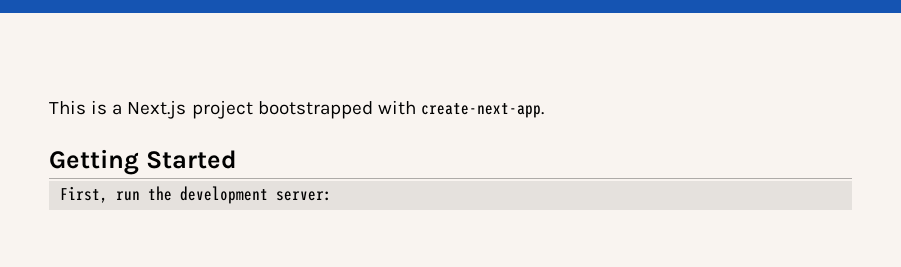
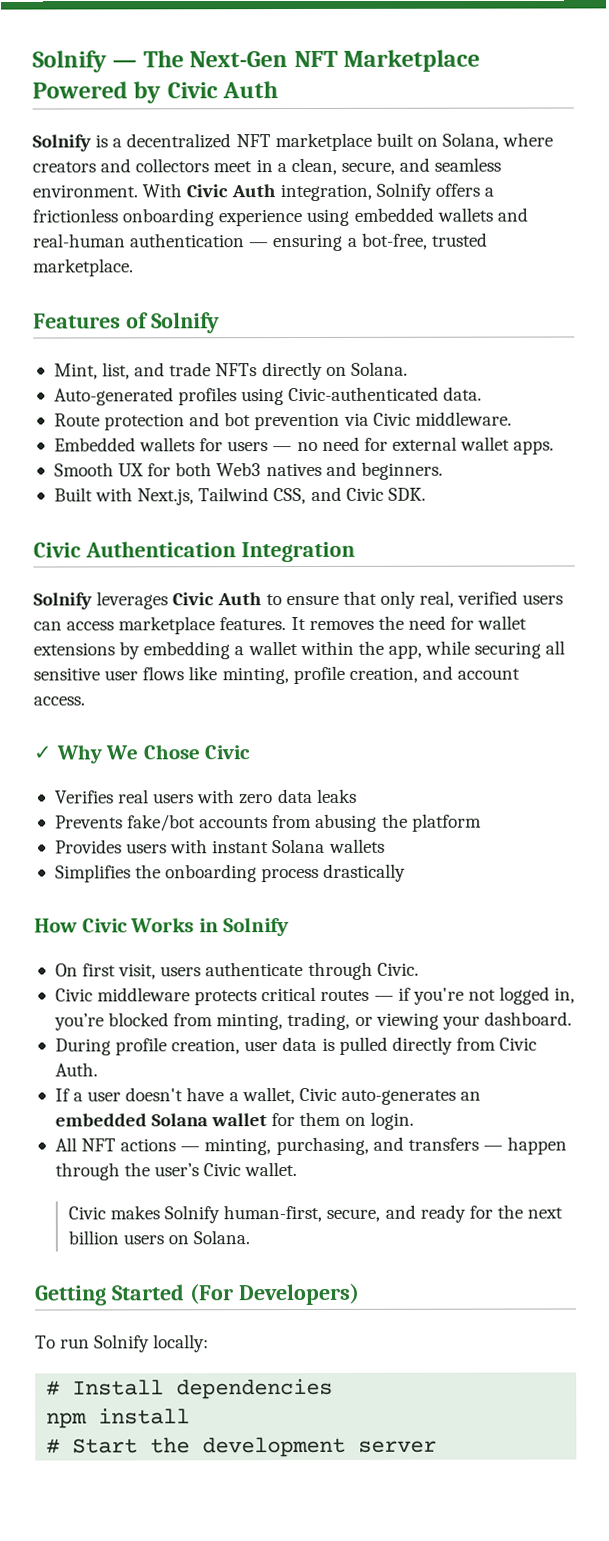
[49,100,544,119] [49,149,237,175] [60,186,141,203] This is a Next.js project bootstrapped with create-next-app. // Getting Started // First, run -> [32,49,481,73] [32,81,279,104] [32,132,554,152] [32,157,502,176] [32,182,494,202] [32,207,528,227] [32,232,487,252] [33,258,134,277] [33,312,220,334] [53,361,408,381] [53,386,483,406] [53,411,512,431] [53,436,555,455] [53,461,443,480] [53,486,426,506] [33,541,355,563] [33,590,564,610] [33,615,528,635] [33,640,566,660] [33,665,521,685] [33,696,85,706] [33,744,251,764] [54,788,357,805] [54,813,482,832] [54,838,385,854] [54,863,407,883] [34,917,290,937] [54,961,419,980] [54,986,576,1006] [53,1011,572,1031] [54,1036,538,1056] [54,1062,98,1077] [54,1087,482,1105] [54,1111,414,1130] [54,1136,568,1156] [54,1162,298,1181] [67,1204,564,1224] [67,1230,251,1245] [34,1282,360,1306] [35,1334,210,1353] [46,1378,334,1400] [46,1408,191,1429] [46,1438,139,1454] Solnify — The Next-Gen NFT Marketplace Powered by Civic Auth // Solnify is a decentralized NFT marketplace built on Solana, where creators and collectors meet in a clean, secure, and seamless environment. With Civic Auth integration, Solnify offers a frictionless onboarding experience using embedded wallets and real-human authentication — ensuring a bot-free, trusted marketplace. // Features of Solnify // Mint, list, and trade NFTs directly on Solana. // Auto-generated profiles using Civic-authenticated data. // Route protection and bot prevention via Civic middleware. // Embedded wallets for users — no need for external wallet apps. // Smooth UX for both Web3 natives and beginners. // Built with Next.js, Tailwind CSS, and Civic SDK. // Civic Authentication Integration // Solnify leverages Civic Auth to ensure that only real, verified users can access marketplace features. It removes the need for wallet extensions by embedding a wallet within the app, while securing all sensitive user flows like minting, profile creation, and account access. // ✓ Why We Chose Civic // Verifies real users with zero data leaks // Prevents fake/bot accounts from abusing the platform // Provides users with instant Solana wallets // Simplifies the onboarding process drastically // How Civic Works in Solnify // On first visit, users authenticate through Civic. // Civic middleware protects critical routes — if you're not logged in, you’re blocked from minting, trading, or viewing your dashboard. // During profile creation, user data is pulled directly from Civic Auth. // If a user doesn't have a wallet, Civic auto-generates an embedded Solana wallet for them on login. // All NFT actions — minting, purchasing, and transfers — happen through the user’s Civic wallet. // Civic makes Solnify human-first, secure, and ready for the next billion users on Solana. // Getting Started (For Developers) // To run Solnify locally: // # Install dependencies // npm install // # Start
[276,191,333,201] server: -> [358,1440,438,1453] server

